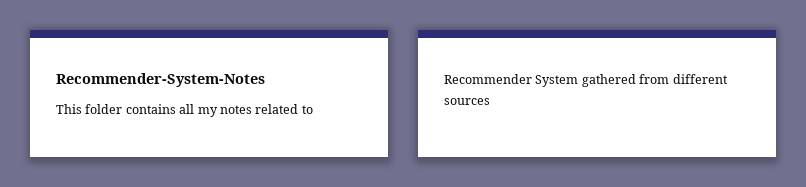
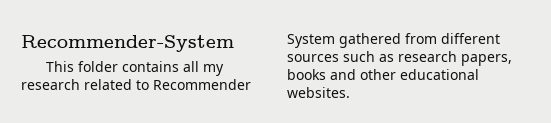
[56,73,265,87] Recommender-System-Notes -> [21,35,234,52] Recommender-System
[219,105,252,114] notes -> [21,79,80,90] research
(490, 101) none -> [343,51,512,66] [287,69,479,80] [287,87,350,98] such as research papers, books and other educational websites.

